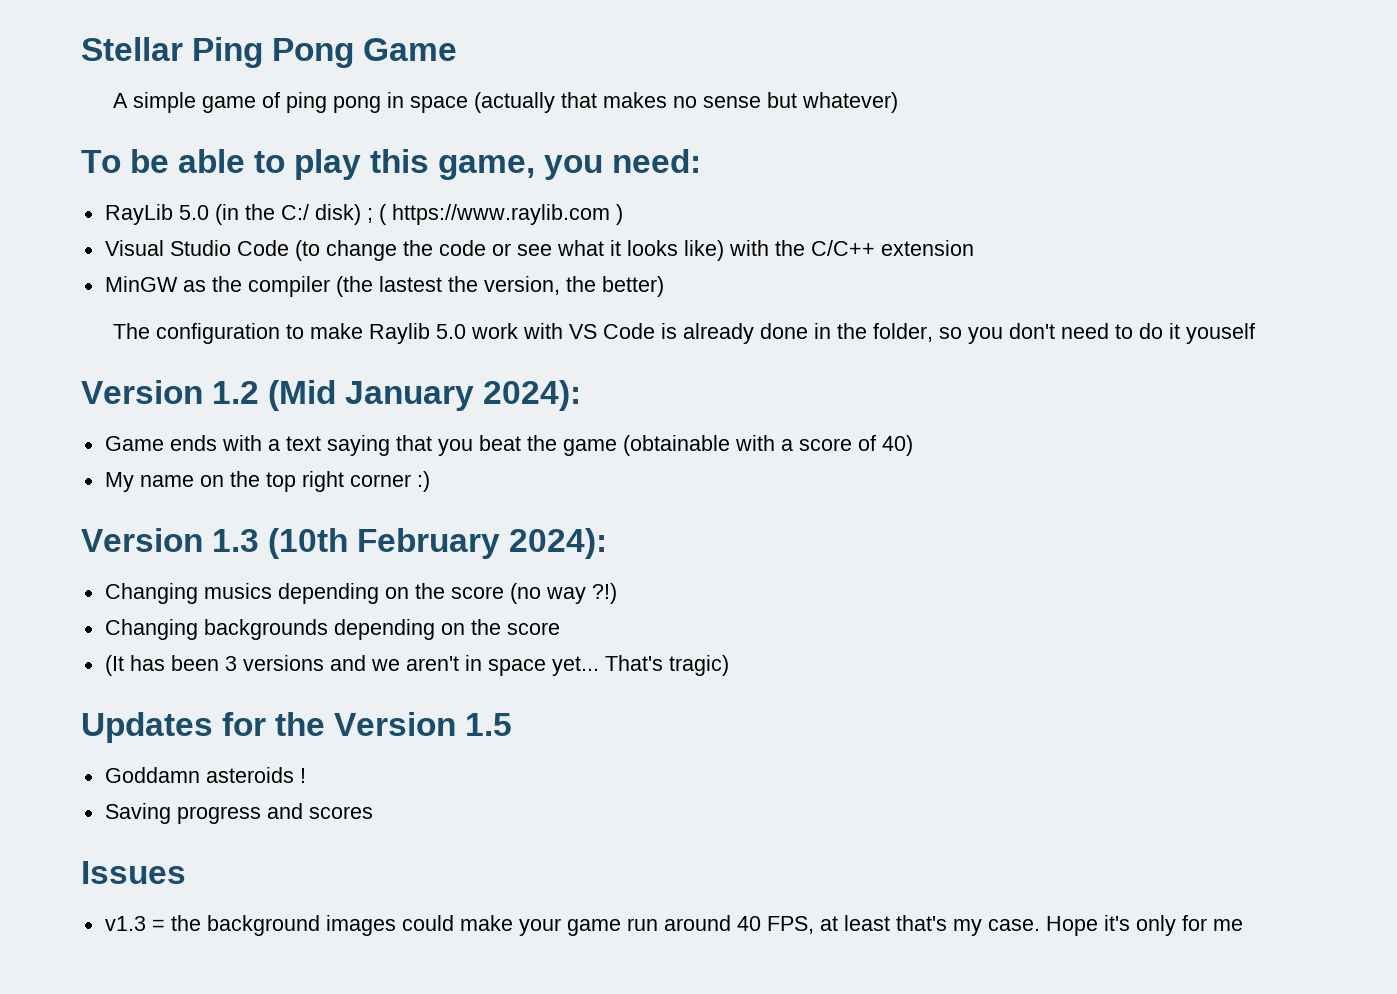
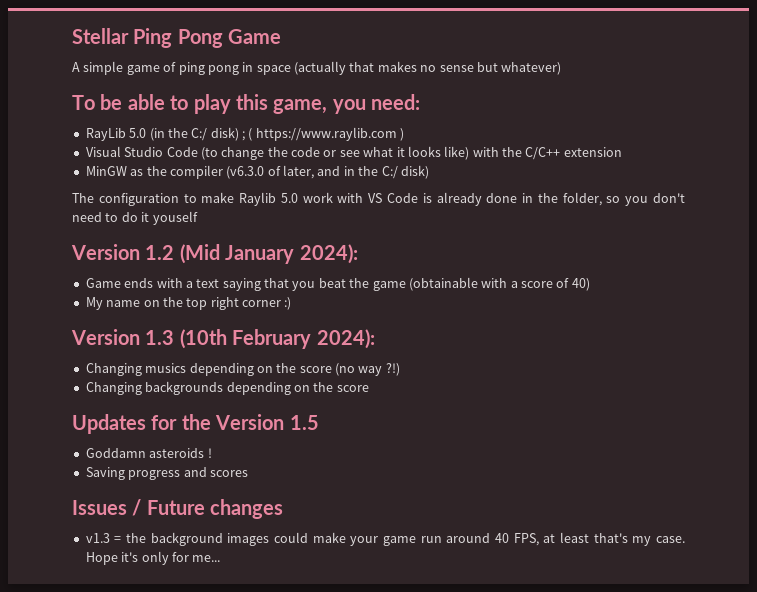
[335,276,664,297] (the lastest the version, the better) -> [226,165,429,179] (v6.3.0 of later, and in the C:/ disk)
[104,655,729,676] // (It has been 3 versions and we aren't in space yet... That's tragic) -> (369, 388) none
(186, 872) none -> [132,499,284,519] / Future changes
[1212,919,1243,931] me -> [192,555,221,562] me...

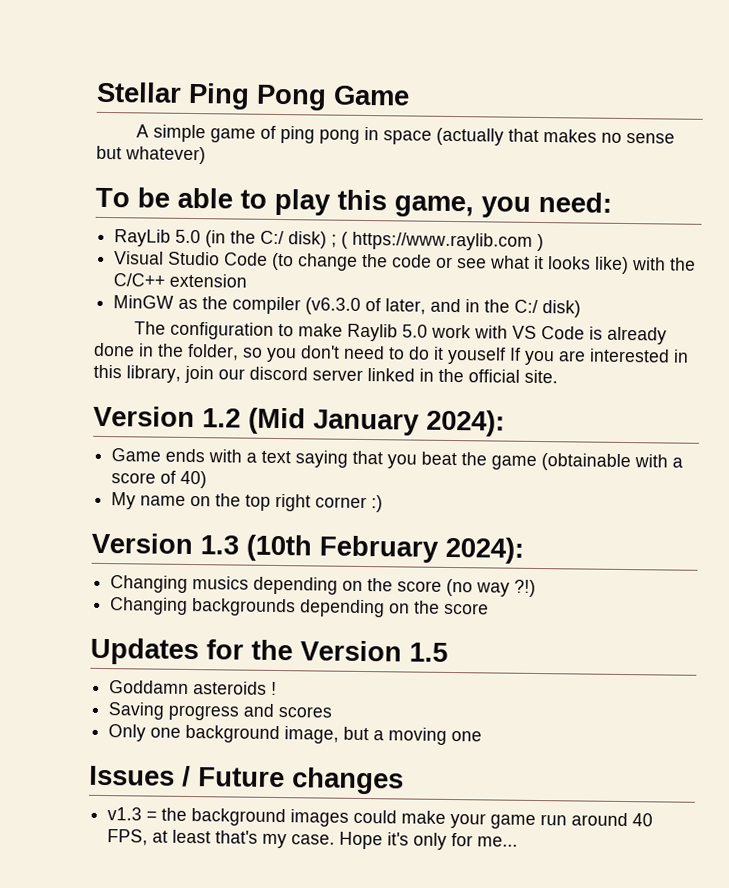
(198, 218) none -> [509,347,689,366] [93,364,558,384] If you are interested in this library, join our discord server linked in the official site.
(248, 473) none -> [108,724,483,745] // Only one background image, but a moving one

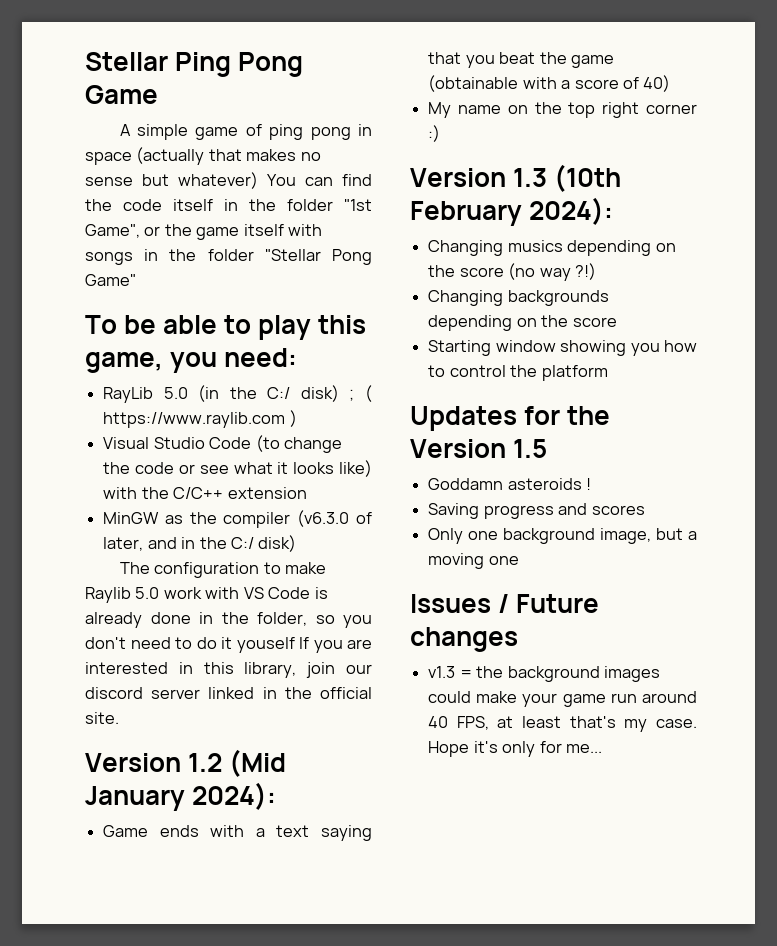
(206, 155) none -> [267,174,372,186] [85,199,372,211] [85,224,323,240] [85,249,373,265] [85,274,136,286] You can find the code itself in the folder "1st Game", or the game itself with songs in the folder "Stellar Pong Game"
(490, 608) none -> [428,340,697,356] [428,365,608,381] // Starting window showing you how to control the platform

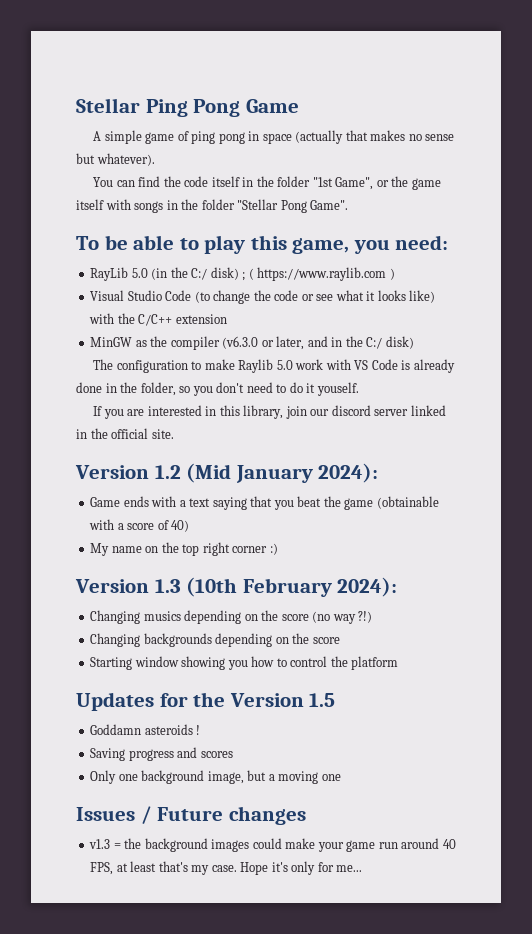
[178,172,258,189] whatever) -> [96,153,155,166] whatever). //
[85,274,136,286] Game" -> [310,200,349,210] Game".
[356,512,372,524] of -> [261,340,274,347] or
[236,637,295,653] youself -> [316,382,359,396] youself. //

